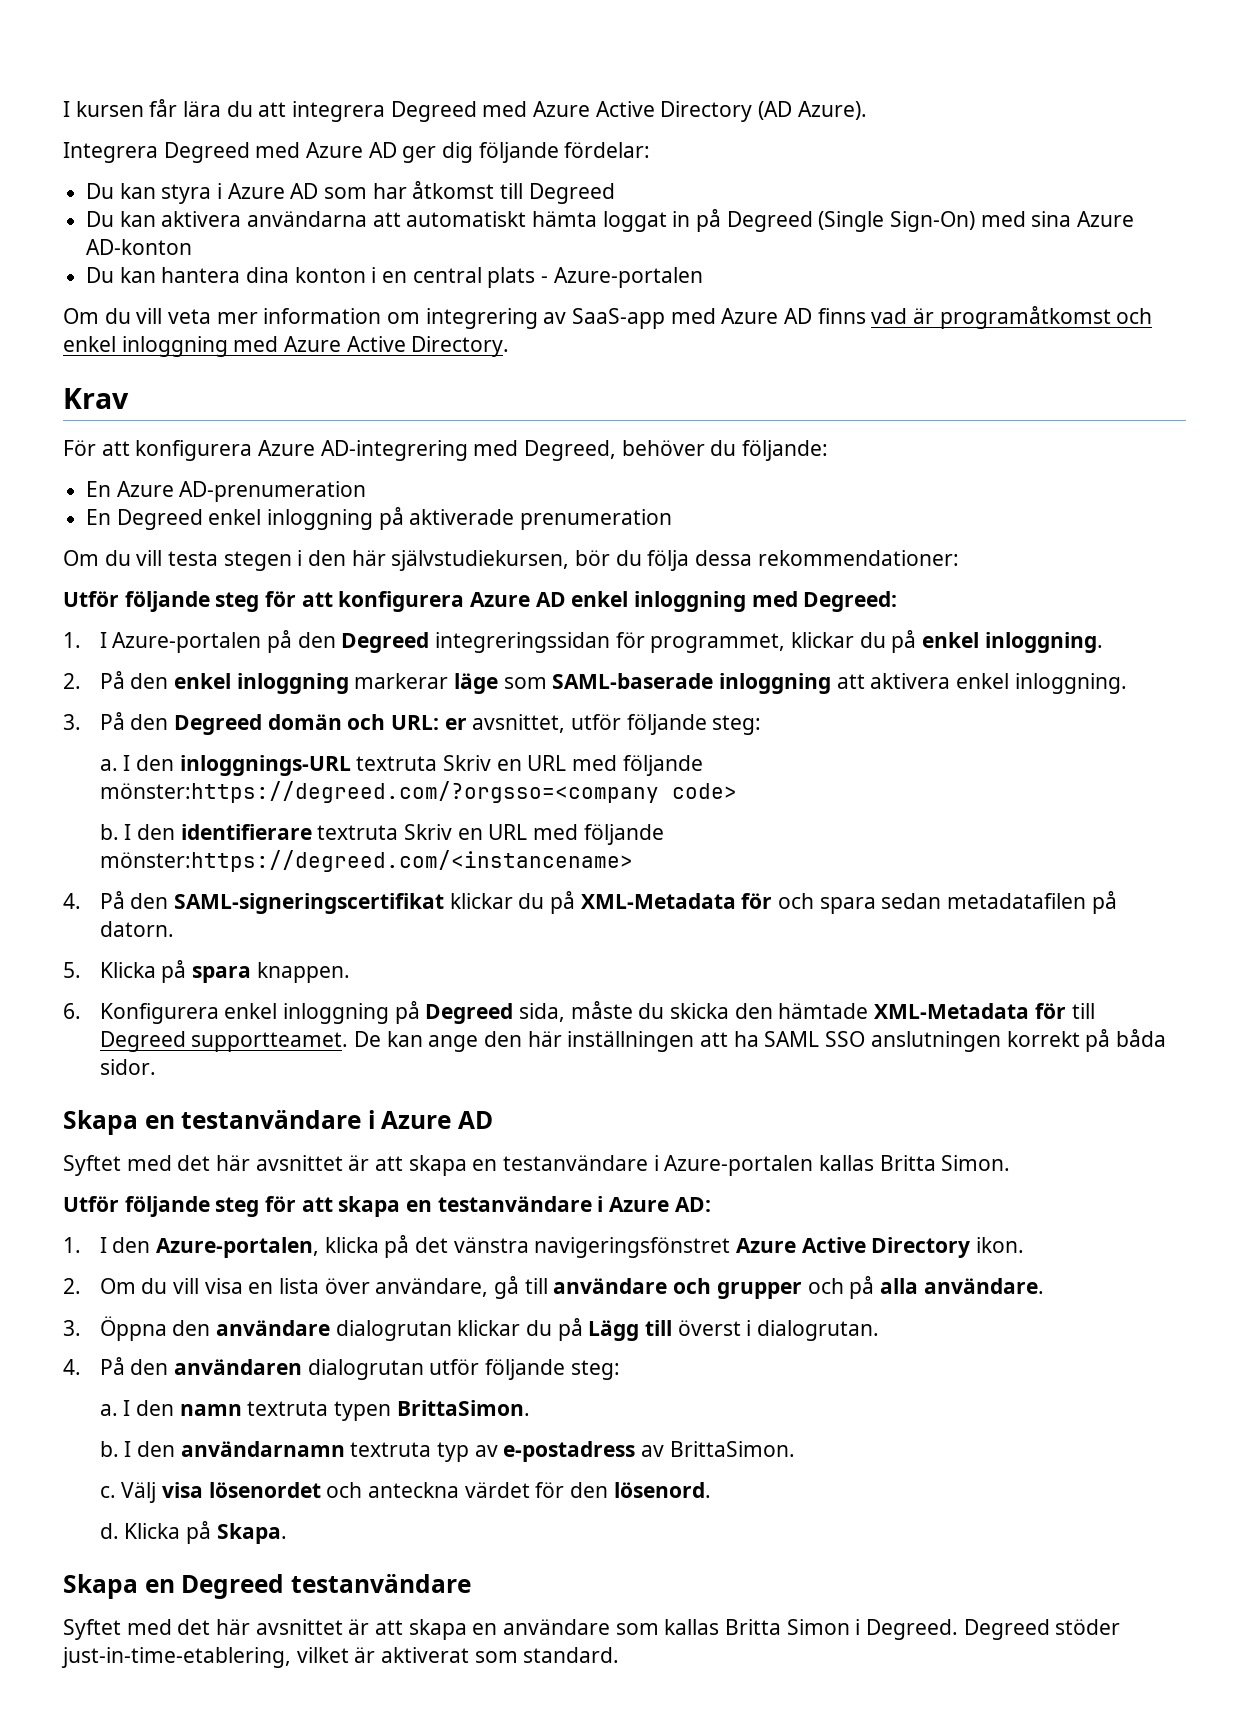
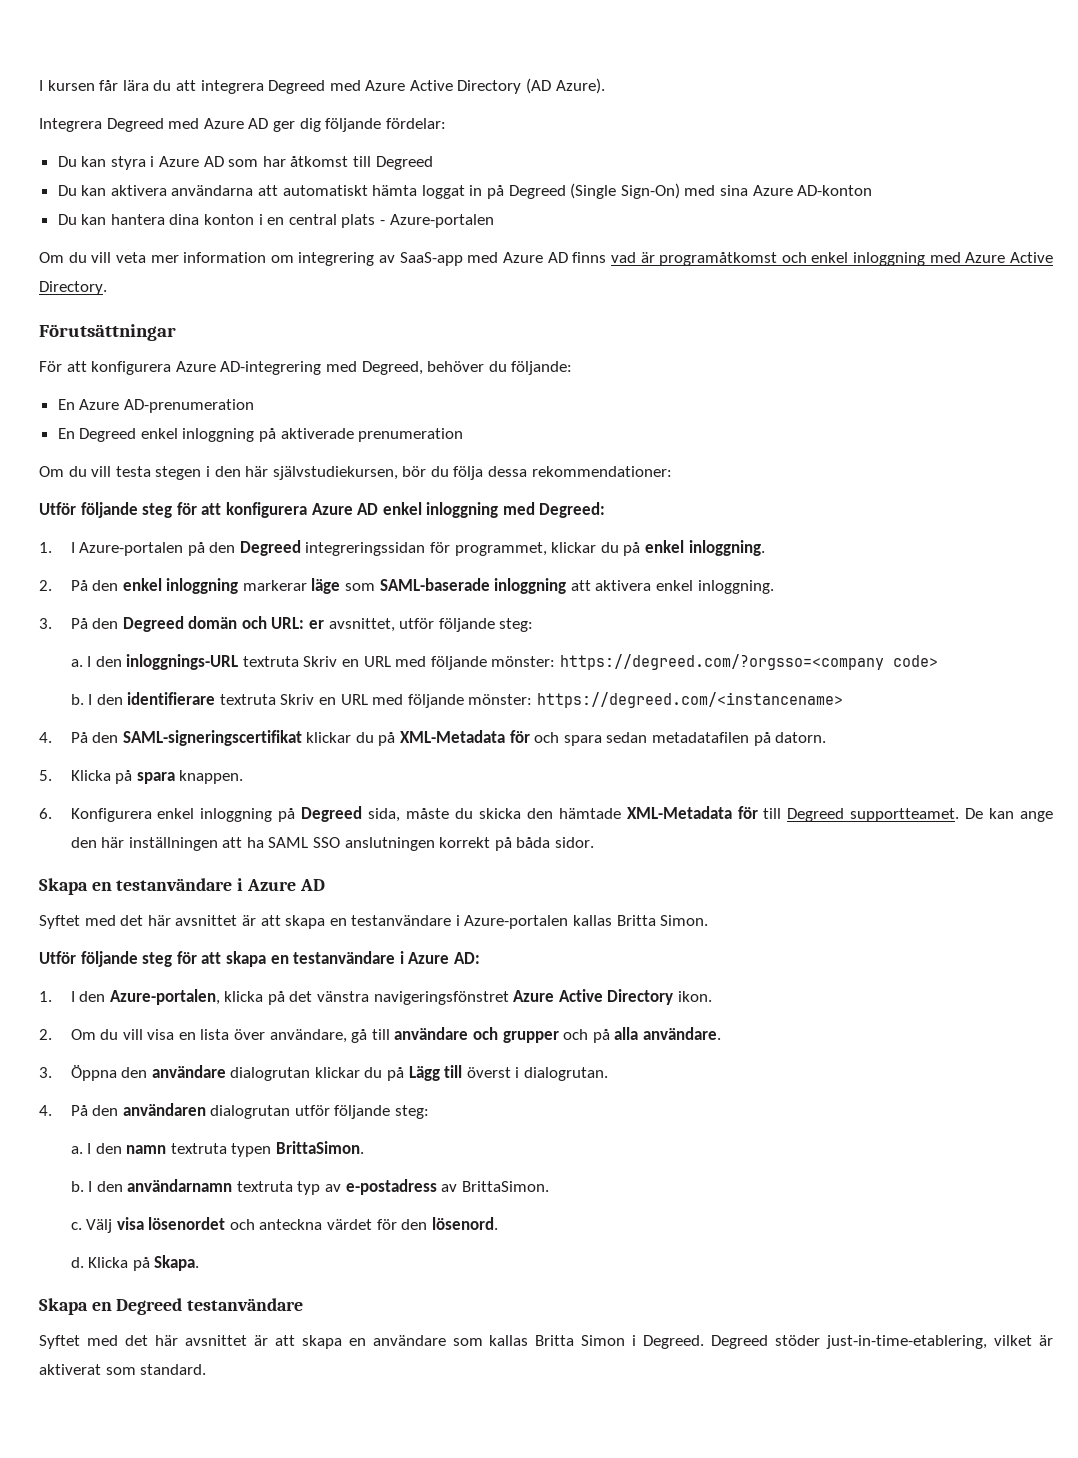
[63,388,129,409] Krav -> [39,324,176,341] Förutsättningar
[99,781,659,803] mönster:https://degreed.com/?orgsso=<company -> [491,654,885,670] mönster: https://degreed.com/?orgsso=<company
[99,850,633,872] mönster:https://degreed.com/<instancename> -> [468,692,844,708] mönster: https://degreed.com/<instancename>

